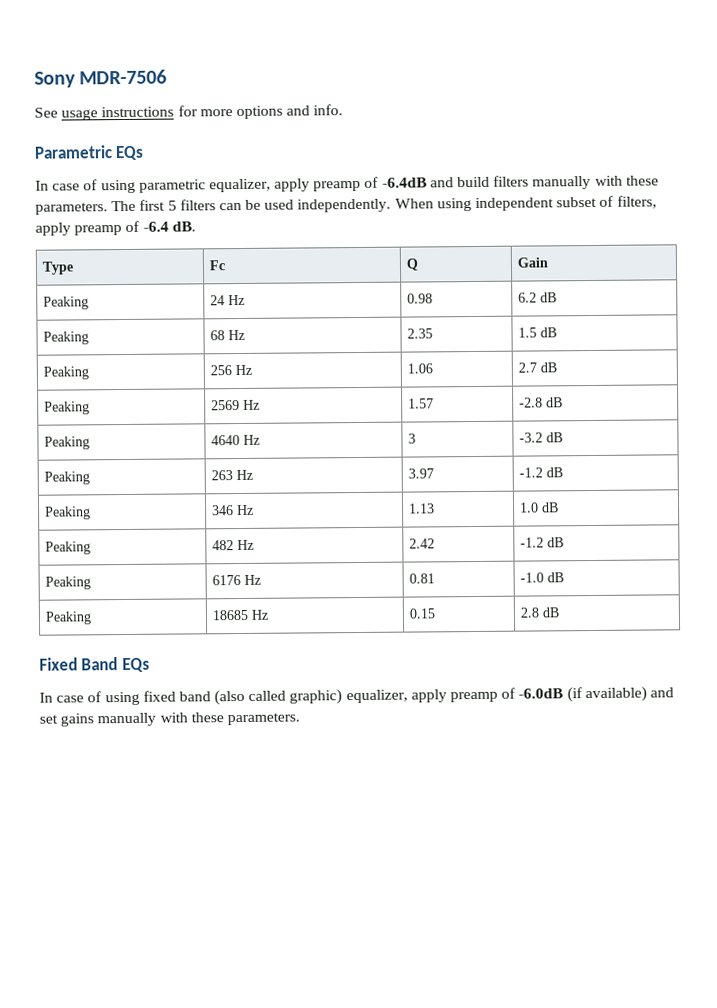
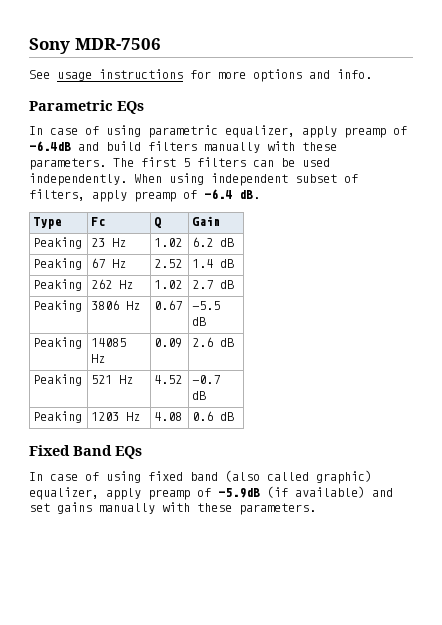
[210,294,246,306] [407,293,434,304] 24 Hz | 0.98 -> [91,238,127,247] [154,238,183,247] 23 Hz | 1.02
[210,329,246,341] [407,328,434,339] [518,327,558,338] [43,366,90,380] [210,364,253,376] [407,363,434,374] 68 Hz | 2.35 | 1.5 dB // Peaking | 256 Hz | 1.06 -> [91,258,127,268] [154,259,183,268] [192,259,235,268] [33,279,83,291] [91,279,134,289] [154,280,183,289] 67 Hz | 2.52 | 1.4 dB // Peaking | 262 Hz | 1.02
[211,399,261,411] [408,398,435,409] [519,397,564,408] [44,436,91,450] [211,434,261,446] [408,433,417,444] [519,432,564,443] [44,471,91,485] [211,469,254,481] [408,468,435,479] [519,467,564,478] [45,506,92,520] [212,504,255,516] [408,503,436,514] [519,502,560,513] [45,541,92,555] [212,539,255,551] [409,538,436,549] [520,537,565,548] [45,576,92,590] [212,574,262,586] [409,573,436,584] [520,572,565,583] [45,611,93,625] [212,609,269,621] [409,608,436,619] [520,607,540,618] 2569 Hz | 1.57 | -2.8 dB // Peaking | 4640 Hz | 3 | -3.2 dB // Peaking | 263 Hz | 3.97 | -1.2 dB // Peaking | 346 Hz | 1.13 | 1.0 dB // Peaking | 482 Hz | 2.42 | -1.2 dB // Peaking | 6176 Hz | 0.81 | -1.0 dB // Peaking | 18685 Hz | 0.15 | 2.8 -> [91,300,141,310] [154,300,183,310] [192,301,221,310] [192,317,207,326] [33,337,83,349] [91,338,127,347] [91,354,106,363] [154,338,183,348] [192,337,235,347] [33,374,83,386] [91,375,134,384] [154,375,183,384] [192,375,221,384] [192,391,207,400] [33,411,83,423] [91,412,141,421] [154,412,183,421] [192,411,214,421] 3806 Hz | 0.67 | -5.5 dB // Peaking | 14085 Hz | 0.09 | 2.6 dB // Peaking | 521 Hz | 4.52 | -0.7 dB // Peaking | 1203 Hz | 4.08 | 0.6
[518,688,564,699] -6.0dB -> [218,488,260,498] -5.9dB

